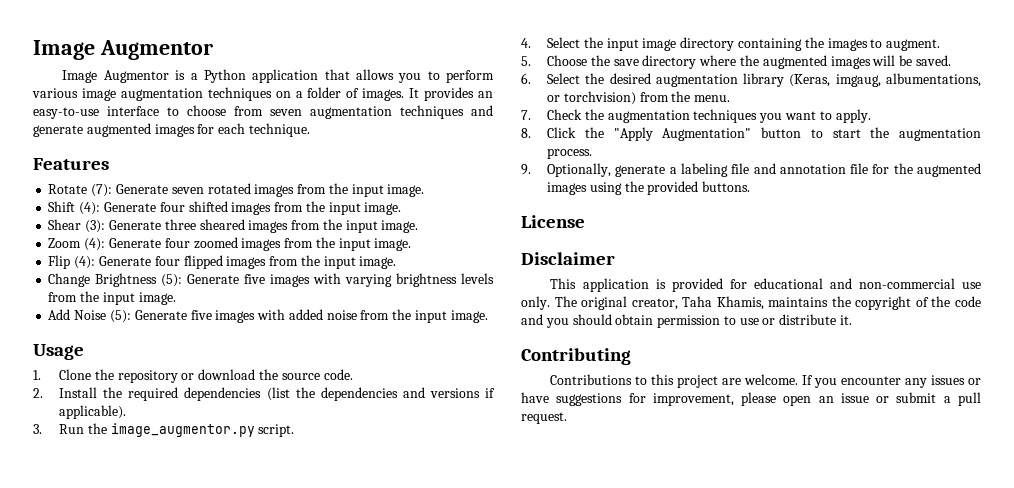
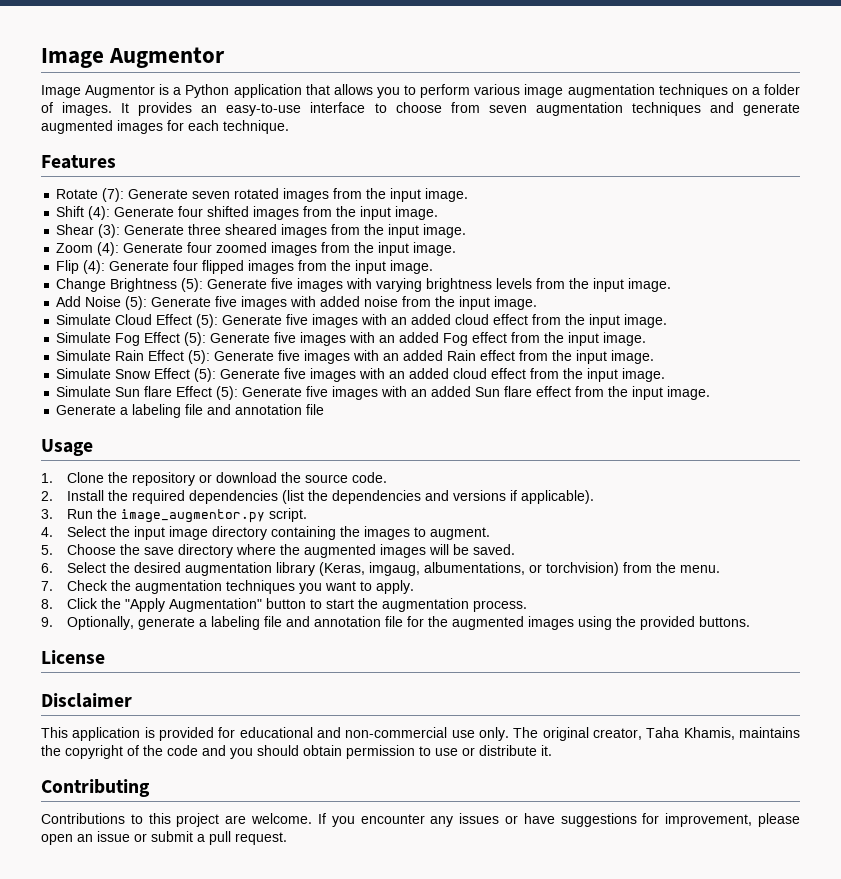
(488, 316) none -> [56,314,668,328] [56,332,647,346] [56,350,655,364] [56,368,666,382] [56,386,711,400] [56,404,325,418] // Simulate Cloud Effect (5): Generate five images with an added cloud effect from the input image. // Simulate Fog Effect (5): Generate five images with an added Fog effect from the input image. // Simulate Rain Effect (5): Generate five images with an added Rain effect from the input image. // Simulate Snow Effect (5): Generate five images with an added cloud effect from the input image. // Simulate Sun flare Effect (5): Generate five images with an added Sun flare effect from the input image. // Generate a labeling file and annotation file

